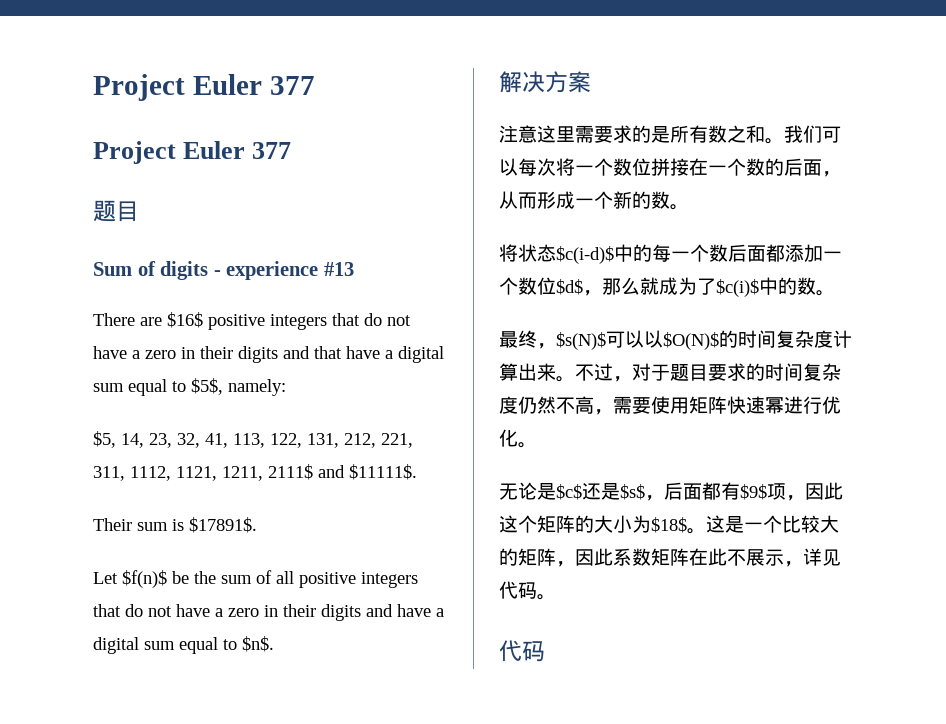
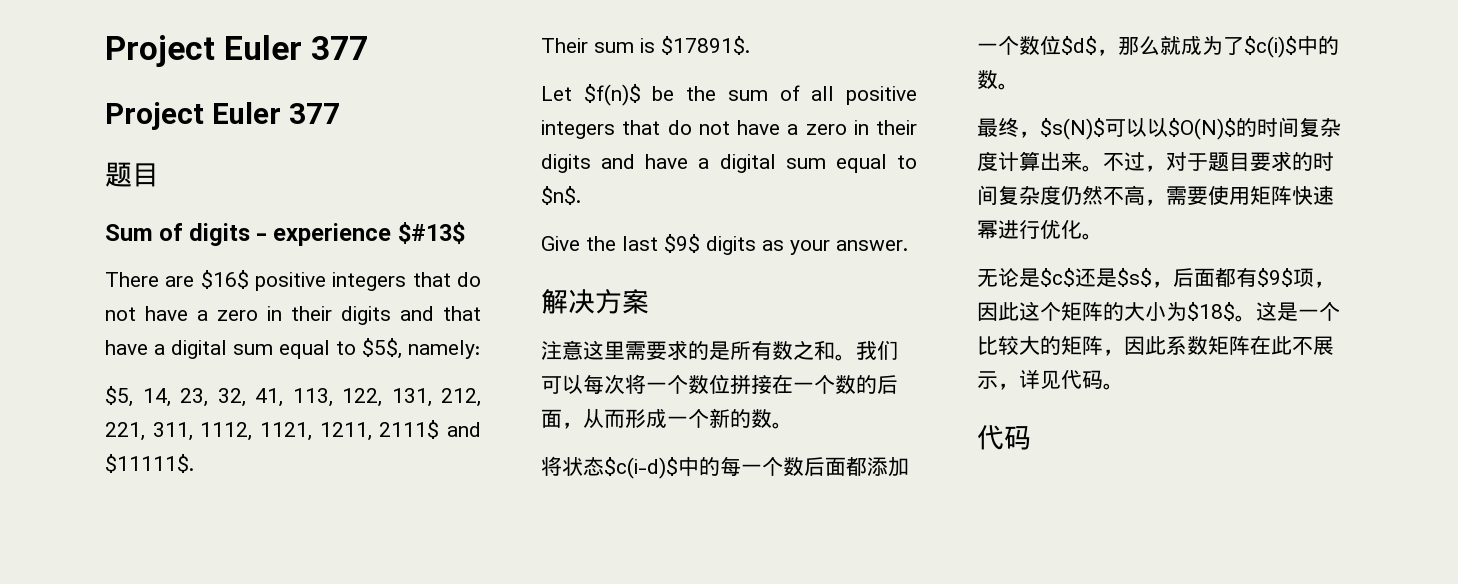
[323,262,354,276] #13 -> [397,222,465,244] $#13$
(274, 644) none -> [541,234,908,255] // Give the last $9$ digits as your answer.

